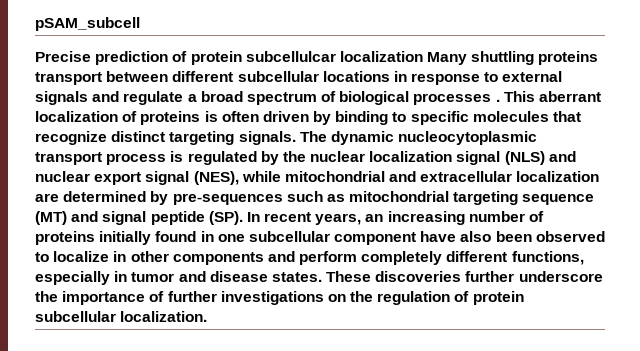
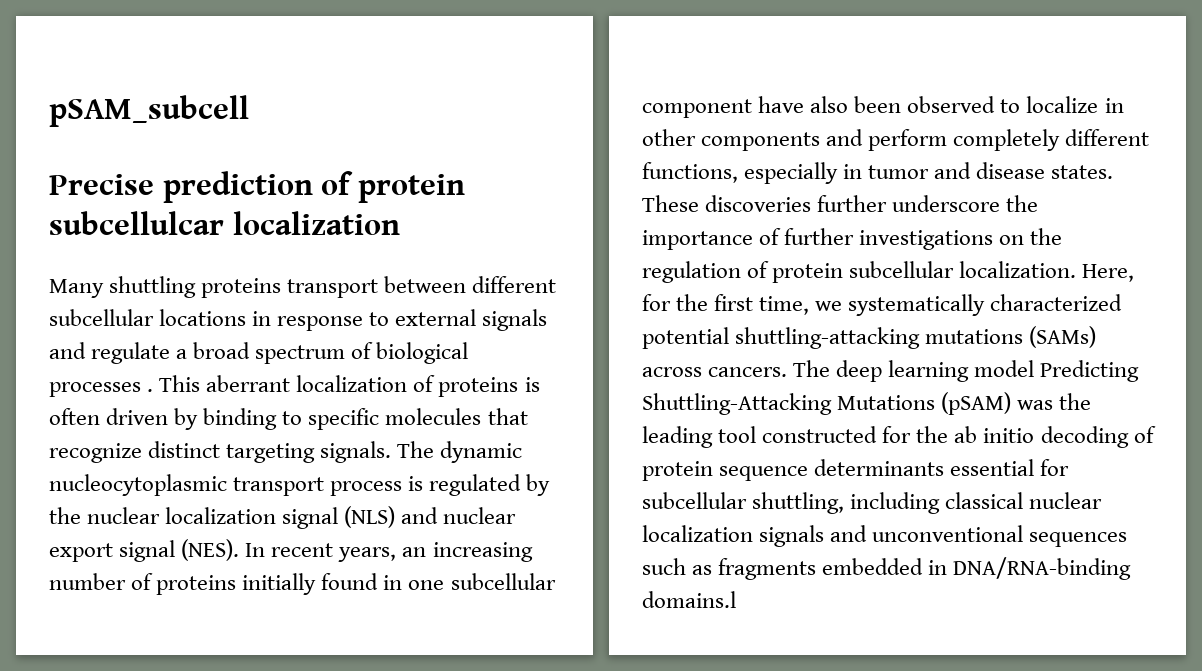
(423, 56) none -> (400, 223) //
[193,171,600,185] [35,191,595,205] [35,211,243,225] (NES), while mitochondrial and extracellular localization are determined by pre-sequences such as mitochondrial targeting sequence (MT) and signal peptide (SP). -> [181,539,240,561] (NES).
(208, 316) none -> [1082,264,1135,282] [642,294,1123,316] [642,326,1097,349] [642,360,1140,382] [642,392,1092,415] [642,426,1156,448] [642,459,1070,481] [642,492,1103,514] [642,525,1128,547] [642,557,1132,580] [642,591,736,608] Here, for the first time, we systematically characterized potential shuttling-attacking mutations (SAMs) across cancers. The deep learning model Predicting Shuttling-Attacking Mutations (pSAM) was the leading tool constructed for the ab initio decoding of protein sequence determinants essential for subcellular shuttling, including classical nuclear localization signals and unconventional sequences such as fragments embedded in DNA/RNA-binding domains.l

